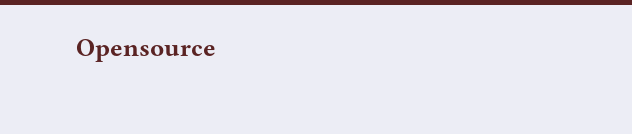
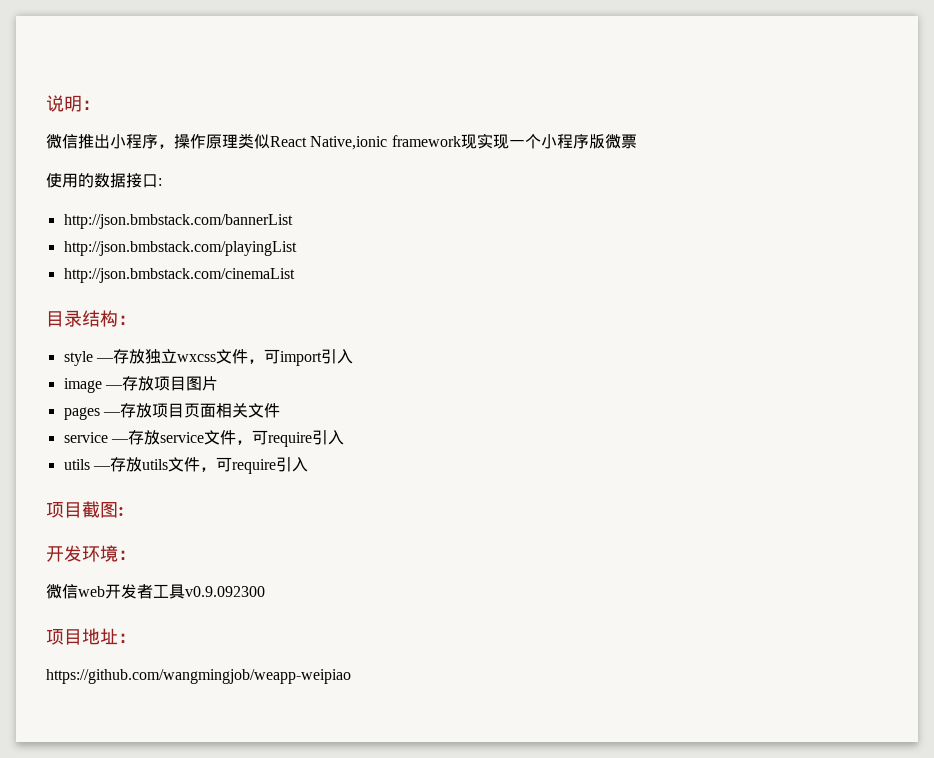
[76,39,216,62] Opensource -> [46,95,100,112] [46,133,637,150] [46,173,162,188] [63,214,293,229] [63,241,297,256] [63,268,295,283] [46,310,136,327] [63,349,353,366] [63,376,218,393] [63,403,280,420] [63,430,344,447] [63,457,308,474] [46,501,124,518] [46,545,136,562] [46,584,265,599] [46,628,136,645] [46,669,351,684] 说明： // 微信推出小程序，操作原理类似React Native,ionic framework现实现一个小程序版微票 // 使用的数据接口: // http://json.bmbstack.com/bannerList // http://json.bmbstack.com/playingList // http://json.bmbstack.com/cinemaList // 目录结构： // style —存放独立wxcss文件，可import引入 // image —存放项目图片 // pages —存放项目页面相关文件 // service —存放service文件，可require引入 // utils —存放utils文件，可require引入 // 项目截图: // 开发环境： // 微信web开发者工具v0.9.092300 // 项目地址： // https://github.com/wangmingjob/weapp-weipiao

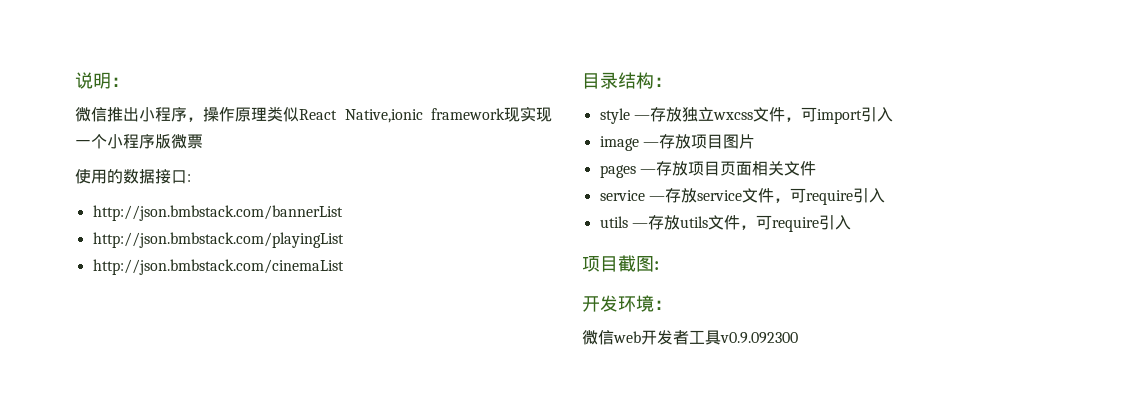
[46,628,136,645] [46,669,351,684] // 项目地址： // https://github.com/wangmingjob/weapp-weipiao -> (798, 338) none

